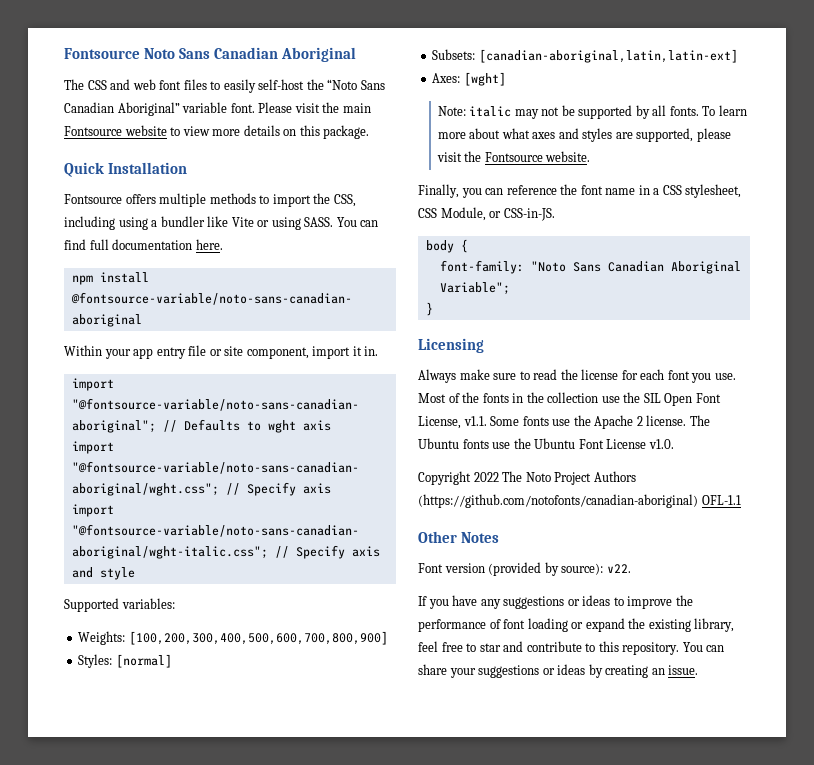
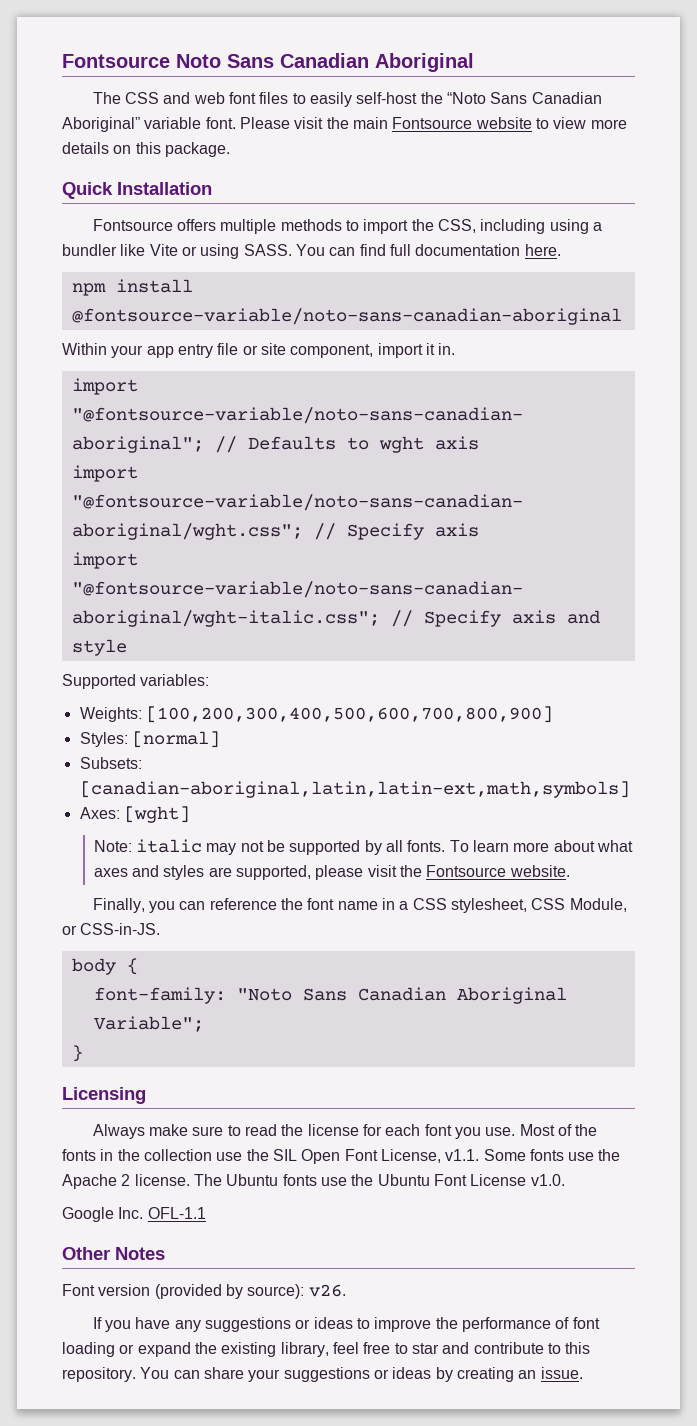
[478,49,738,63] [canadian-aboriginal,latin,latin-ext] -> [79,781,630,798] [canadian-aboriginal,latin,latin-ext,math,symbols]
[418,471,636,485] [418,494,698,508] Copyright 2022 The Noto Project Authors (https://github.com/notofonts/canadian-aboriginal) -> [62,1207,144,1222] Google Inc.
[606,564,631,573] v22. -> [308,1284,346,1297] v26.

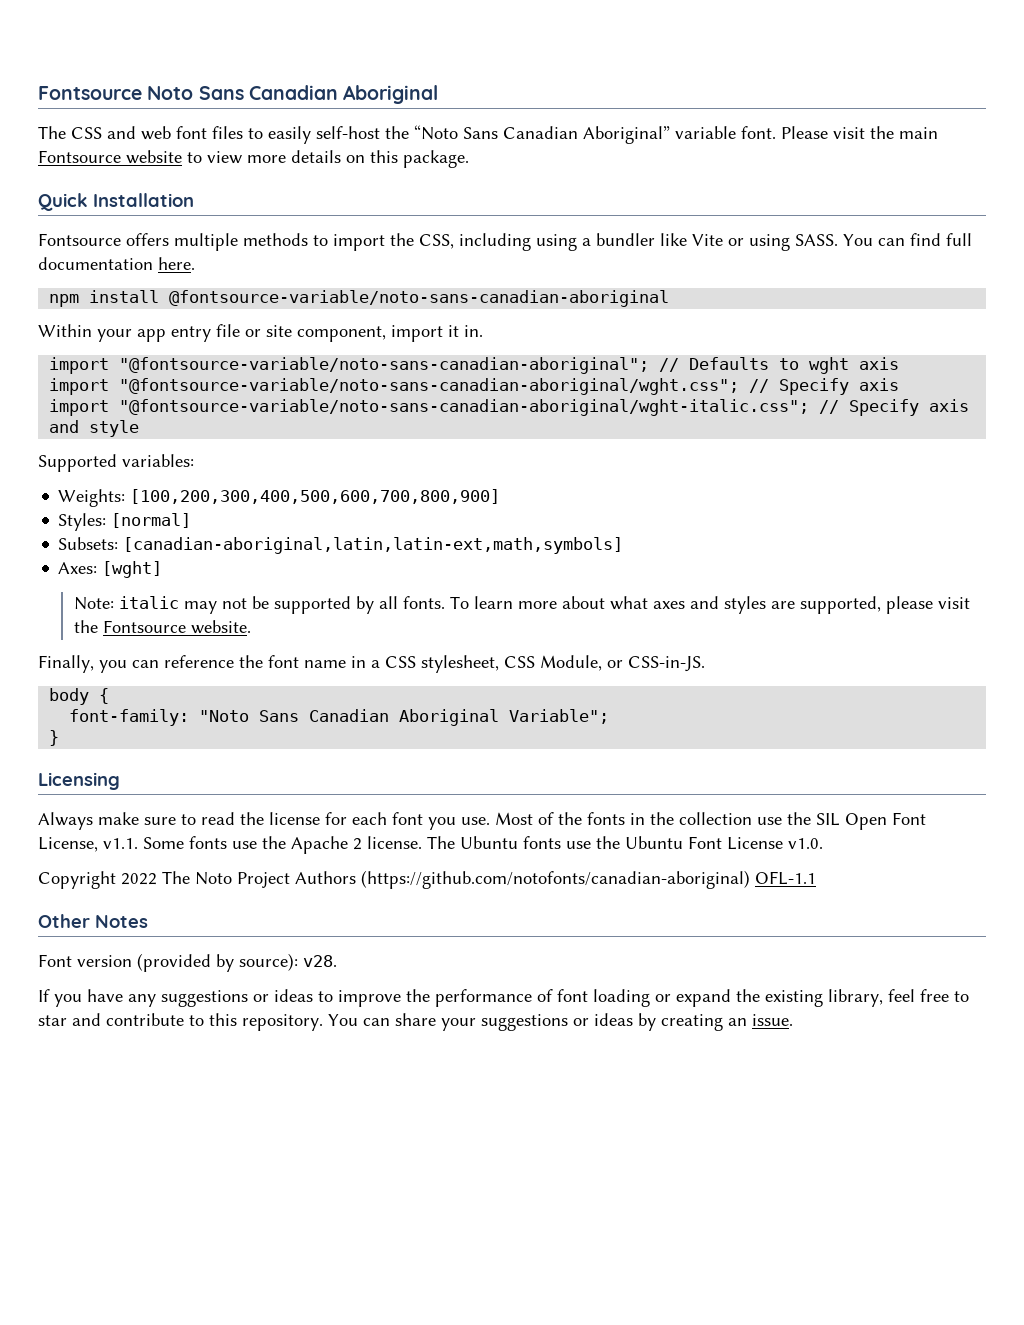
[62,1207,144,1222] Google Inc. -> [38,870,750,889] Copyright 2022 The Noto Project Authors (https://github.com/notofonts/canadian-aboriginal)
[308,1284,346,1297] v26. -> [303,955,337,967] v28.

